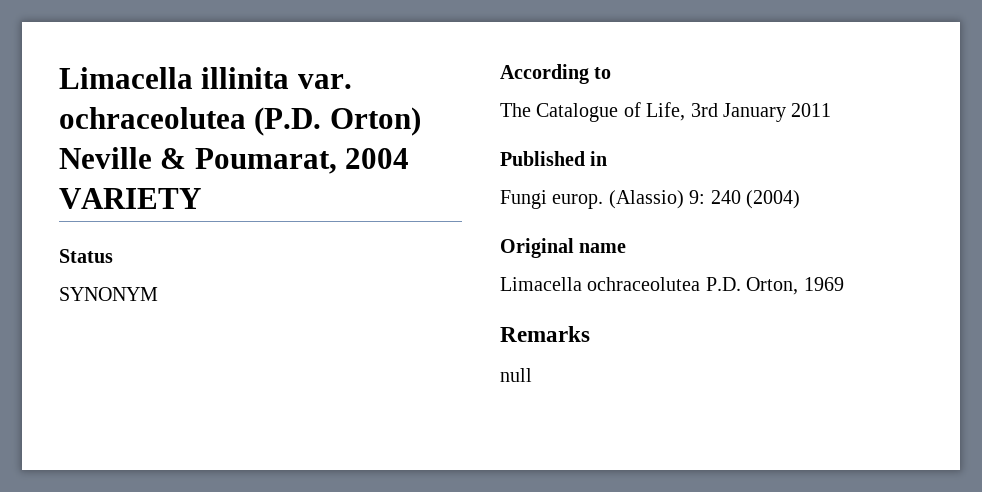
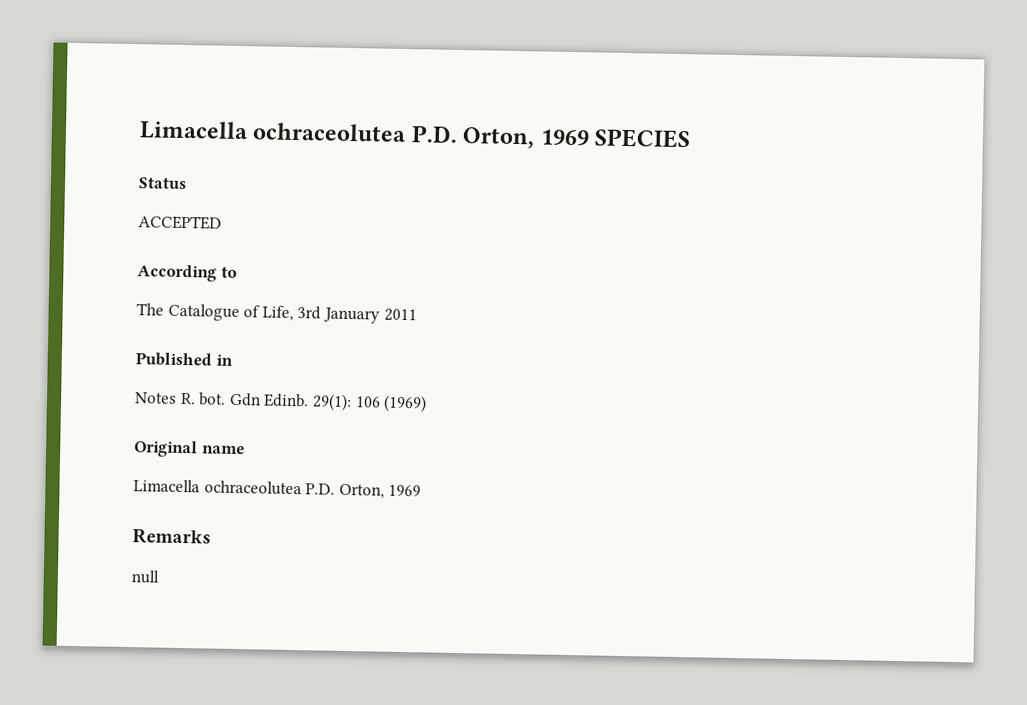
[59,67,352,89] [59,107,421,136] [59,147,410,174] [59,188,201,209] Limacella illinita var. ochraceolutea (P.D. Orton) Neville & Poumarat, 2004 VARIETY -> [139,120,692,149] Limacella ochraceolutea P.D. Orton, 1969 SPECIES
[59,287,158,301] SYNONYM -> [138,215,222,230] ACCEPTED
[500,190,800,209] Fungi europ. (Alassio) 9: 240 (2004) -> [135,392,428,413] Notes R. bot. Gdn Edinb. 29(1): 106 (1969)

